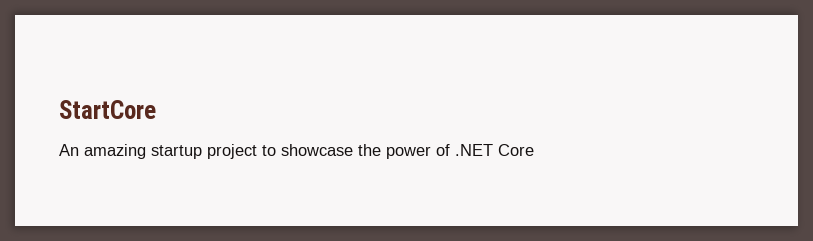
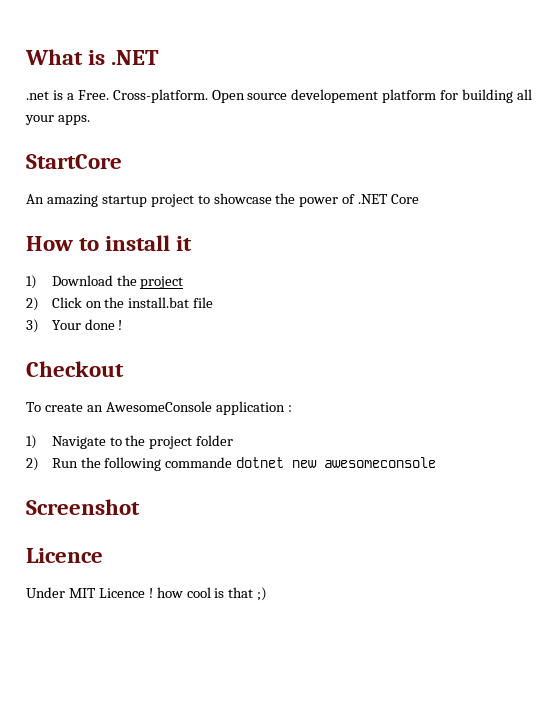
(59, 109) none -> [25,49,160,65] [26,89,533,103] [25,115,90,125] What is .NET // .net is a Free. Cross-platform. Open source developement platform for building all your apps. //
(534, 150) none -> [26,235,193,251] [26,275,184,289] [26,297,214,311] [26,319,123,333] [26,361,124,377] [26,401,292,415] [26,435,234,449] [26,457,437,471] [26,499,140,515] [26,548,103,563] [26,587,268,601] // How to install it // 1) Download the project // 2) Click on the install.bat file // 3) Your done ! // Checkout // To create an AwesomeConsole application : // 1) Navigate to the project folder // 2) Run the following commande dotnet new awesomeconsole // Screenshot // Licence // Under MIT Licence ! how cool is that ;)

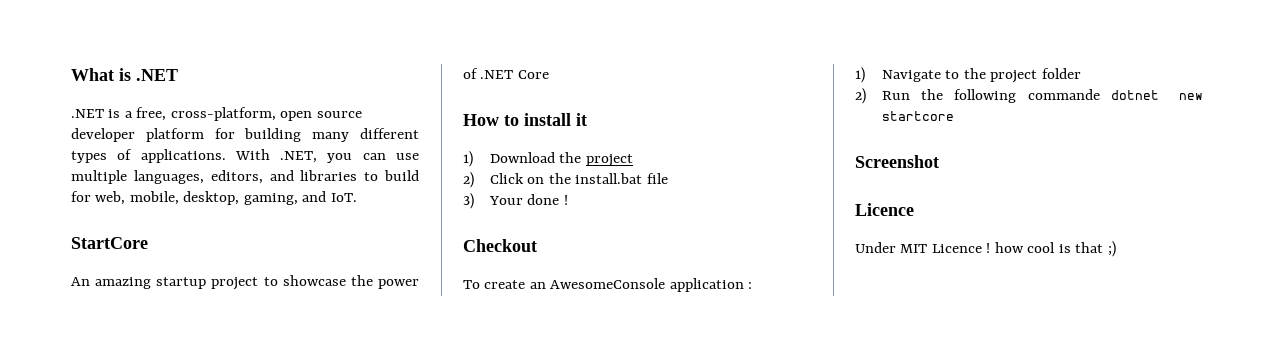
[26,91,49,100] .net -> [71,109,104,118] .NET
[77,89,533,103] [25,115,90,125] Free. Cross-platform. Open source developement platform for building all your apps. -> [136,107,362,121] [71,128,420,142] [71,149,419,163] [71,170,419,184] [71,191,357,205] free, cross-platform, open source developer platform for building many different types of applications. With .NET, you can use multiple languages, editors, and libraries to build for web, mobile, desktop, gaming, and IoT.
[324,457,437,468] awesomeconsole -> [881,111,954,121] startcore

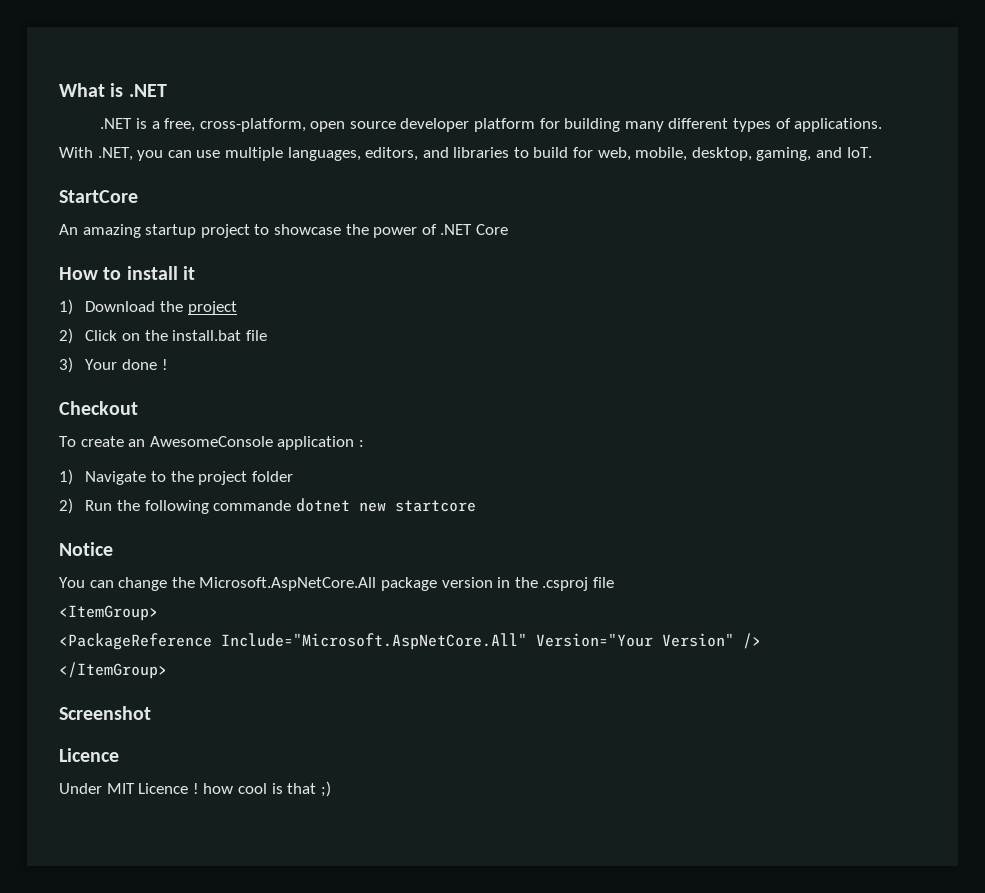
(954, 116) none -> [59,542,113,556] [59,577,614,591] [59,605,158,621] [59,633,761,650] [59,662,167,679] // Notice // You can change the Microsoft.AspNetCore.All package version in the .csproj file // <ItemGroup> // <PackageReference Include="Microsoft.AspNetCore.All" Version="Your Version" /> // </ItemGroup>

